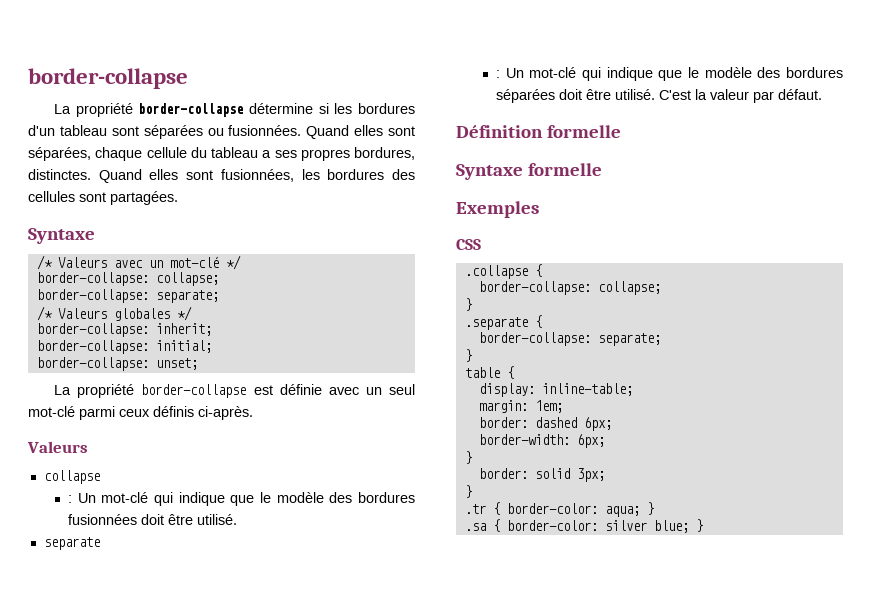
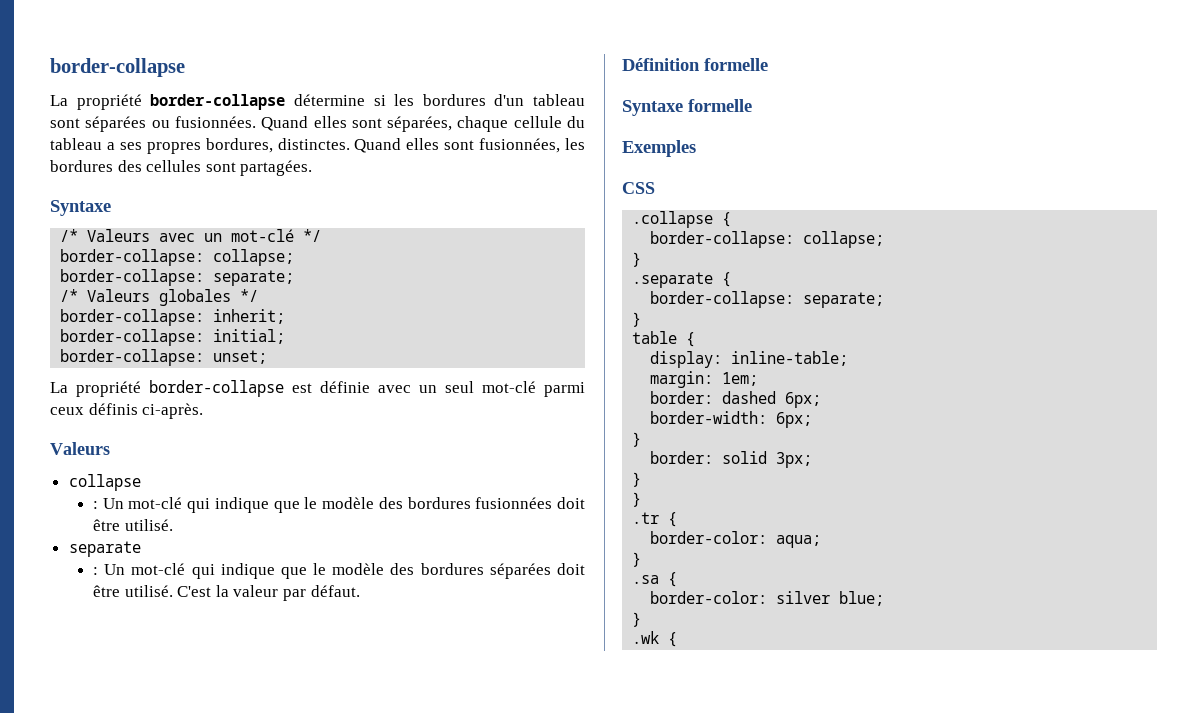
(472, 491) none -> [632,492,642,507] // }
(500, 508) none -> (678, 519) //
(640, 511) none -> (822, 541) //
(500, 525) none -> (678, 579) //
[695,519,703,532] } -> [632,612,642,627] [632,631,678,647] // } // .wk {

